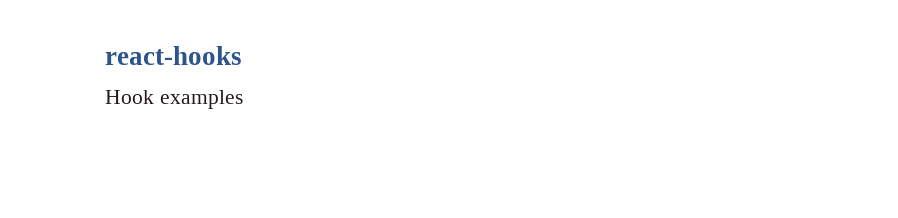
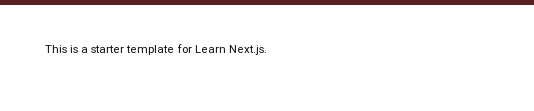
[105,46,242,65] [105,90,243,109] react-hooks // Hook examples -> [45,44,267,55] This is a starter template for Learn Next.js.

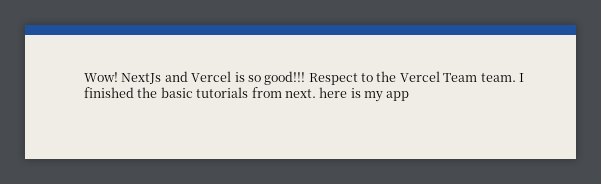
[45,44,267,55] This is a starter template for Learn Next.js. -> [84,71,524,85] [84,87,410,102] Wow! NextJs and Vercel is so good!!! Respect to the Vercel Team team. I finished the basic tutorials from next. here is my app

